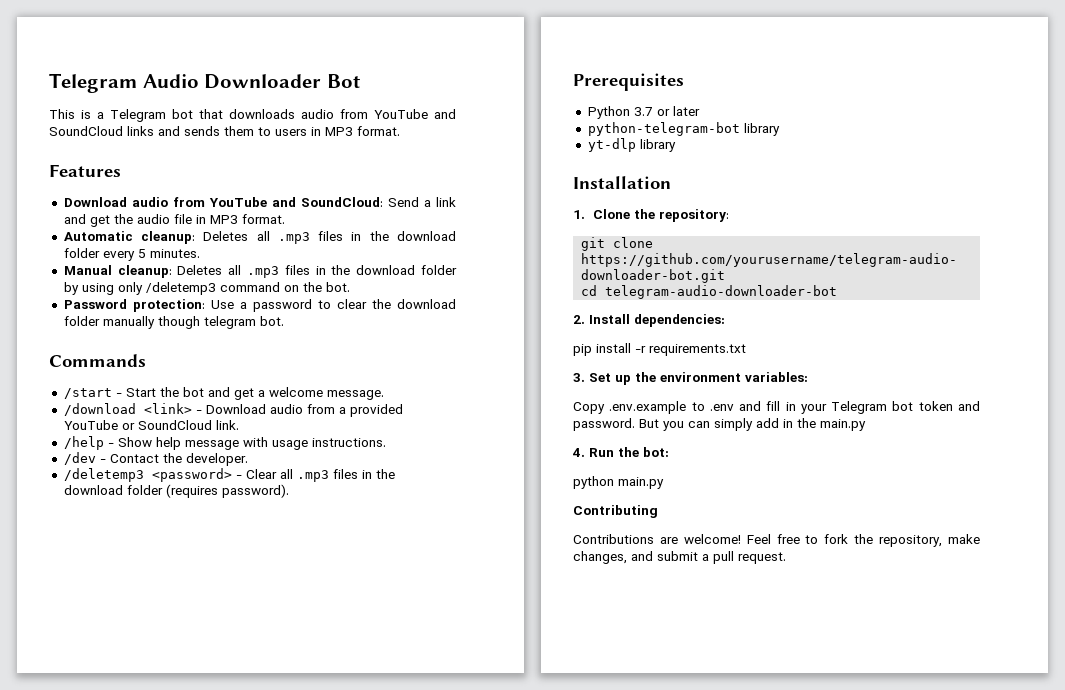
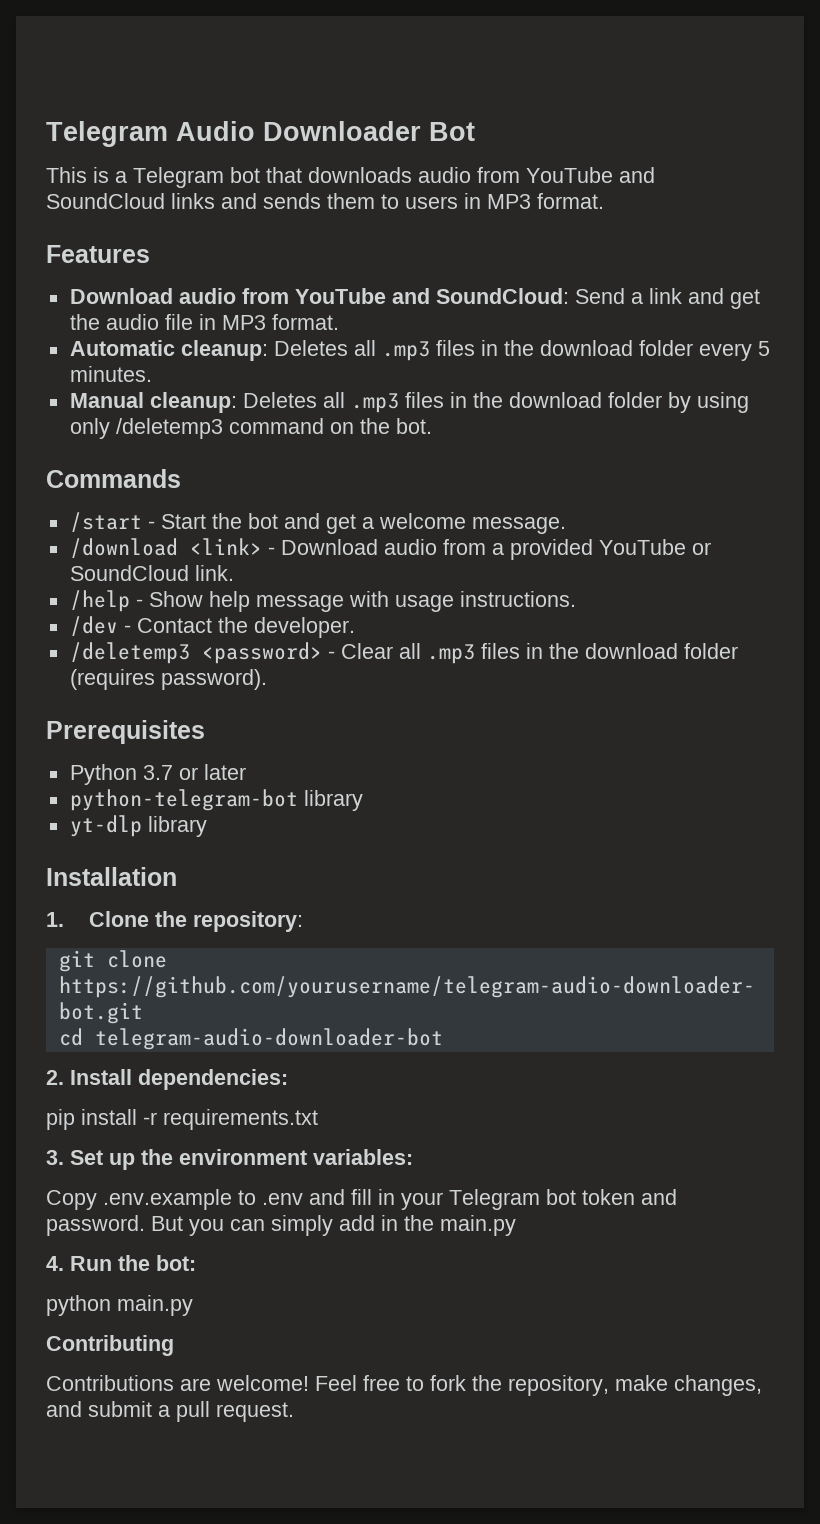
[63,299,457,312] [63,316,284,329] // Password protection: Use a password to clear the download folder manually though telegram bot. -> (432, 426) none

